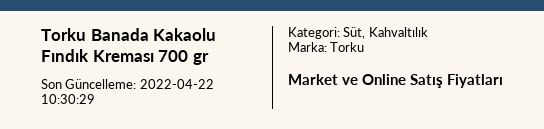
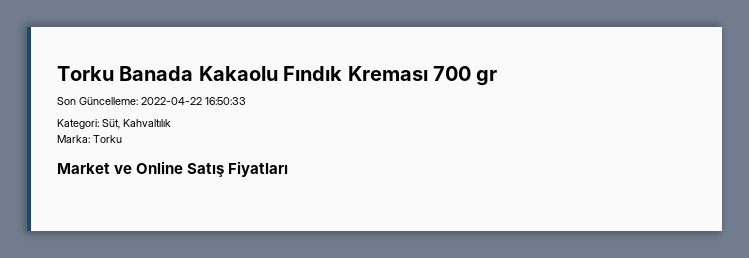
[41,94,95,104] 10:30:29 -> [205,97,246,105] 16:50:33

